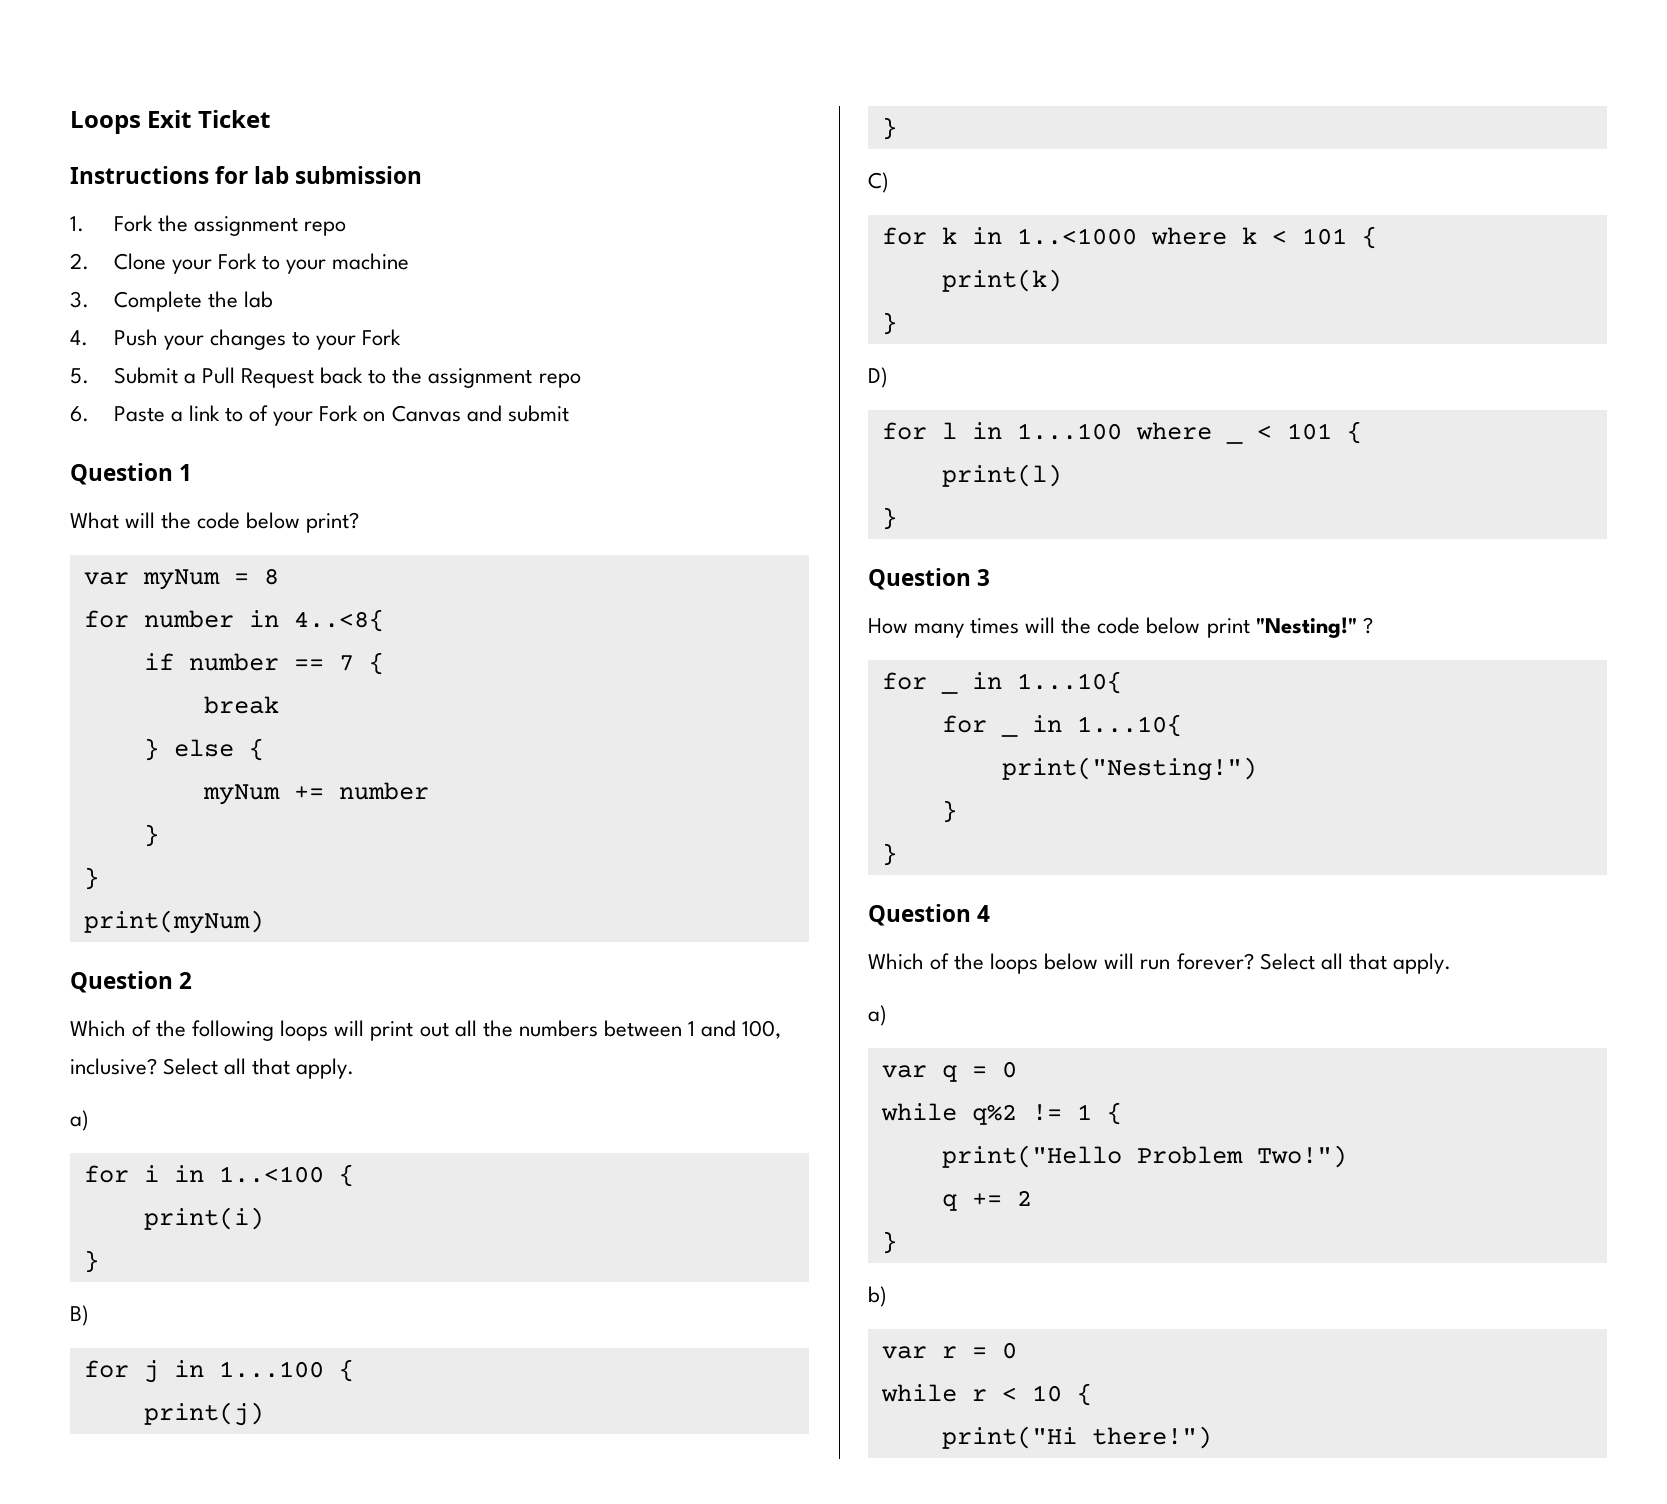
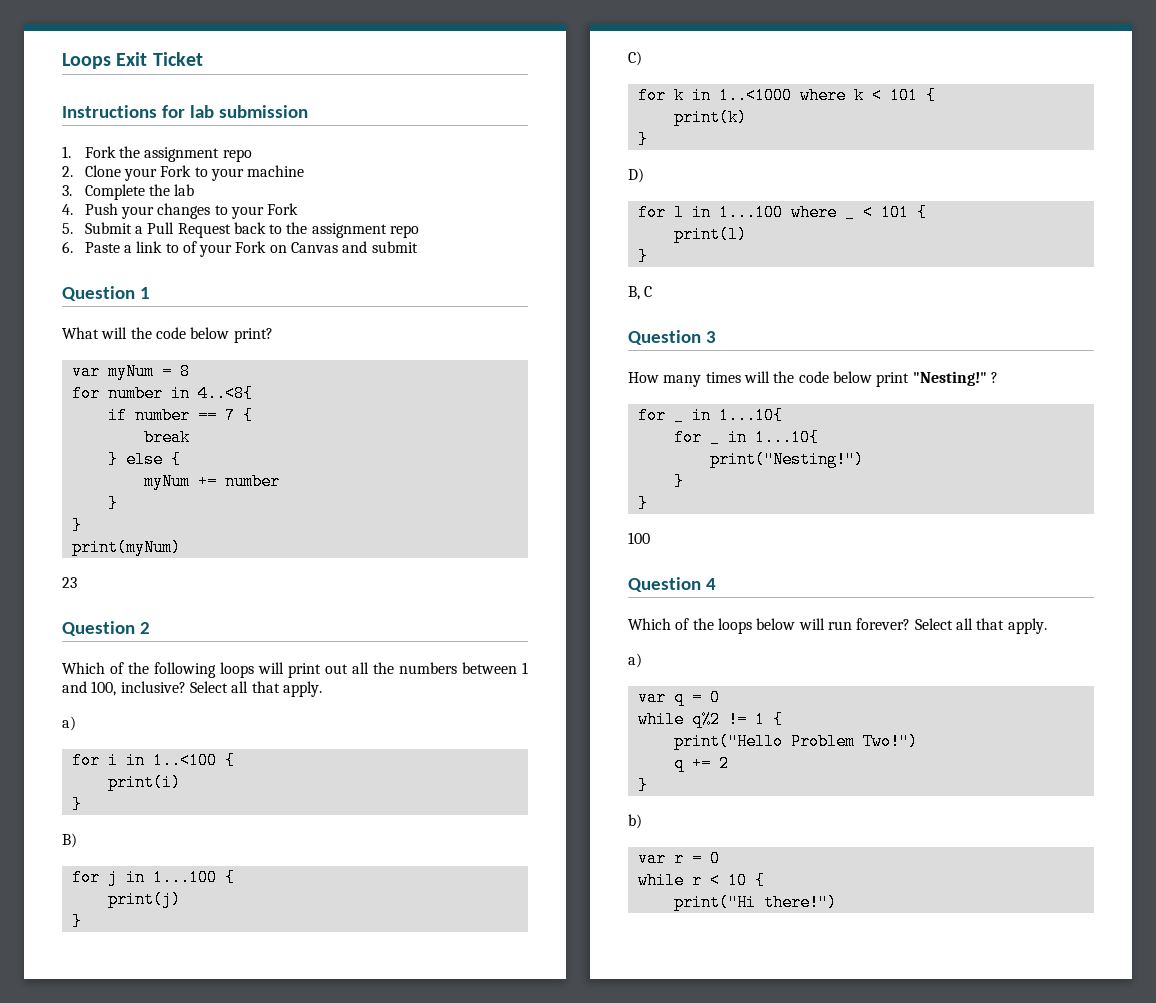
(264, 922) none -> [62,577,77,588] // 23
(897, 518) none -> [628,286,653,300] // B, C
(897, 854) none -> [628,532,650,544] // 100

